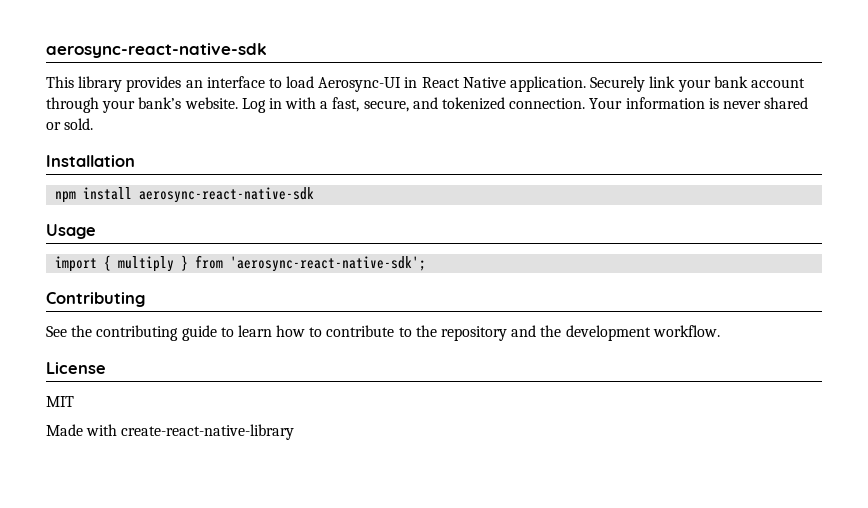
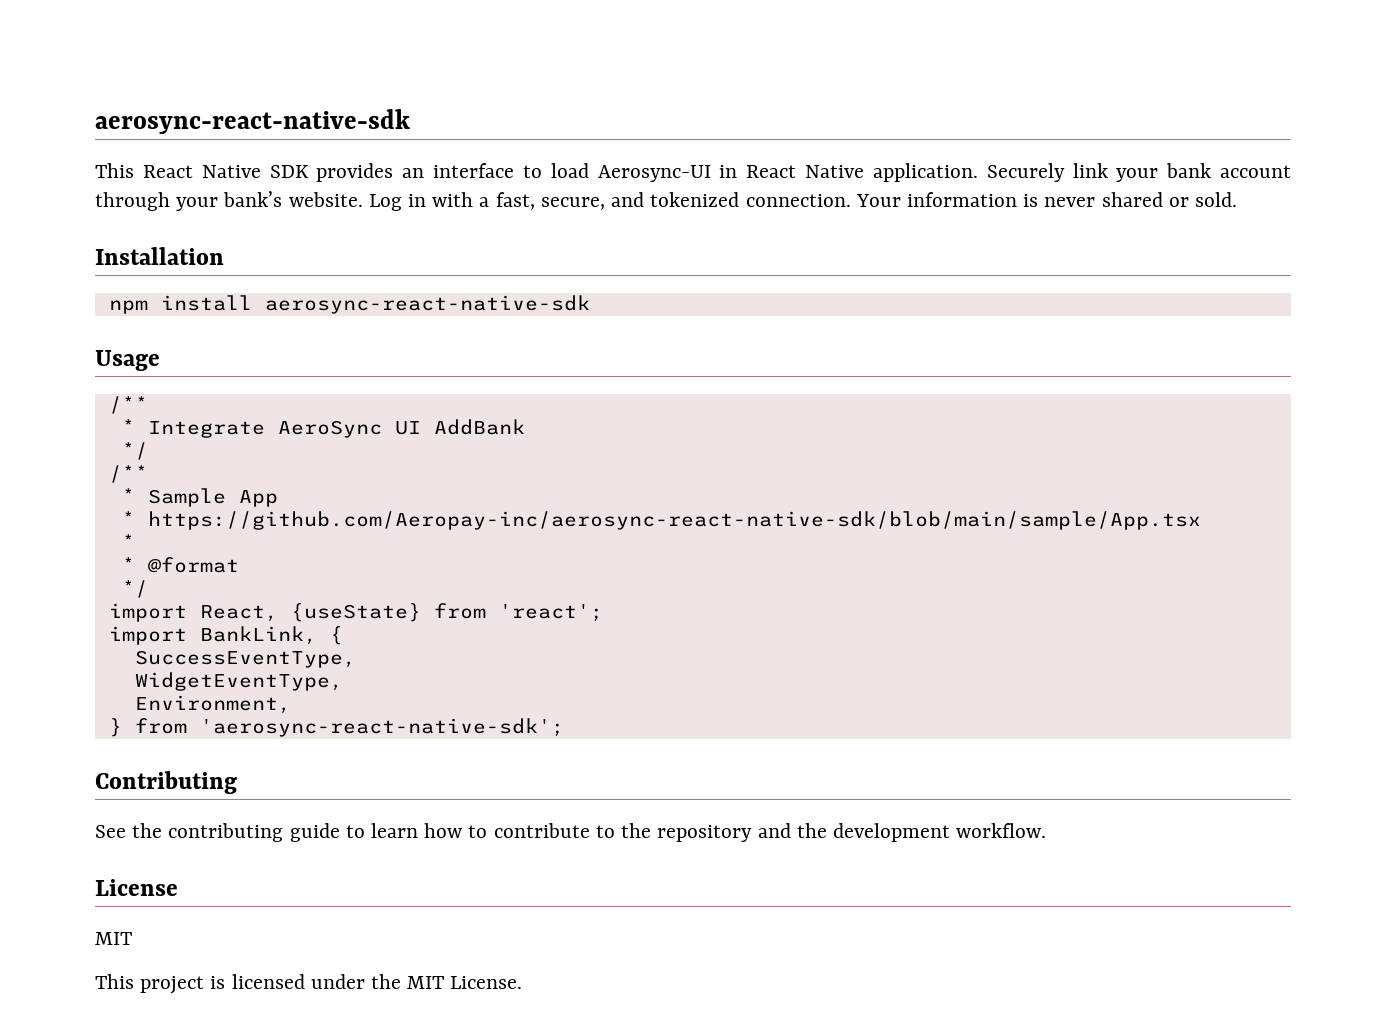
[78,76,123,92] library -> [142,165,309,178] React Native SDK
[55,255,175,272] import { multiply -> [108,396,148,414] [121,419,525,438] [121,442,148,460] [108,465,148,483] [121,488,278,507] [121,511,1201,530] [121,534,135,549] [121,557,239,573] [121,580,148,598] [108,603,603,622] [108,626,343,645] [134,650,356,668] [134,672,343,691] [134,695,291,714] /** // * Integrate AeroSync UI AddBank // */ // /** // * Sample App // * https://github.com/Aeropay-inc/aerosync-react-native-sdk/blob/main/sample/App.tsx // * // * @format // */ // import React, {useState} from 'react'; // import BankLink, { // SuccessEventType, // WidgetEventType, // Environment, //
[46,424,295,440] Made with create-react-native-library -> [95,974,523,994] This project is licensed under the MIT License.

